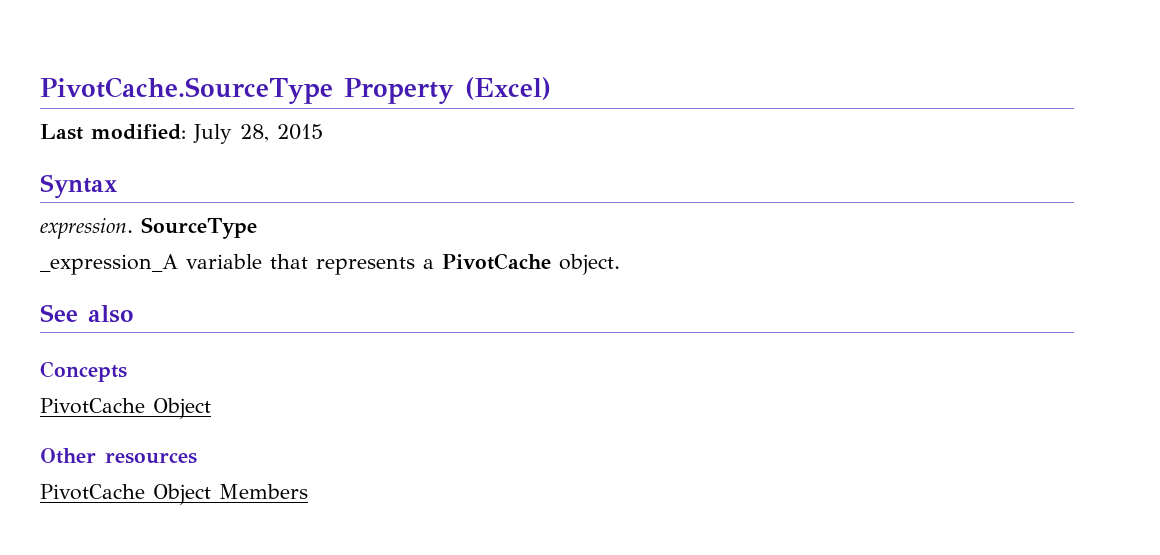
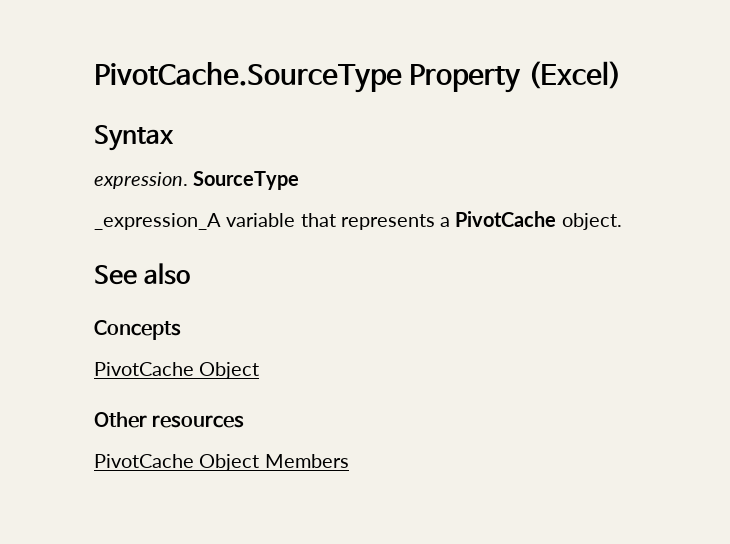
[40,124,323,144] // Last modified: July 28, 2015 -> (621, 75) none

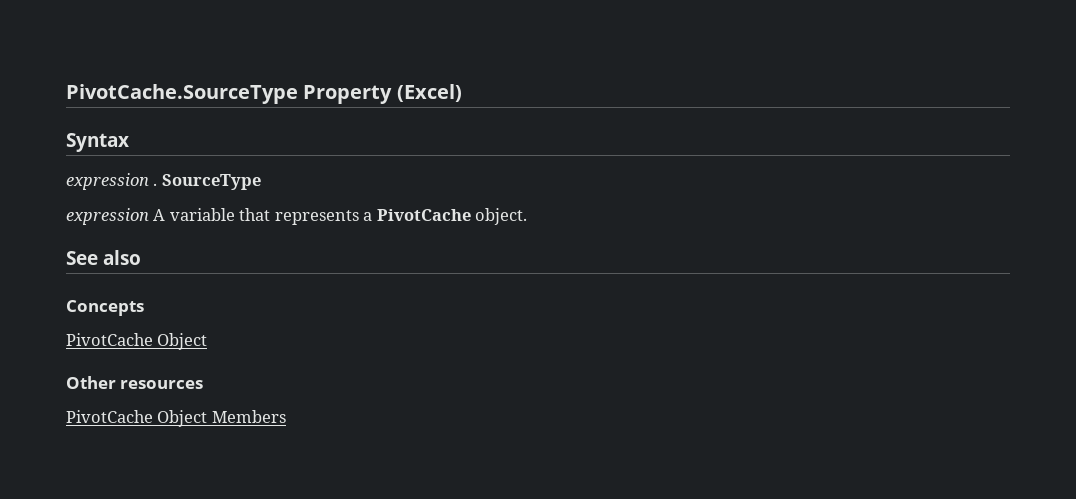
[94,172,188,189] expression. -> [66,173,158,190] expression .
[94,213,221,230] _expression_A -> [66,208,166,225] expression A

